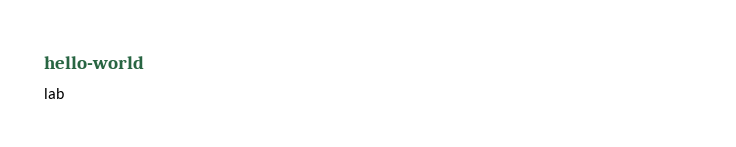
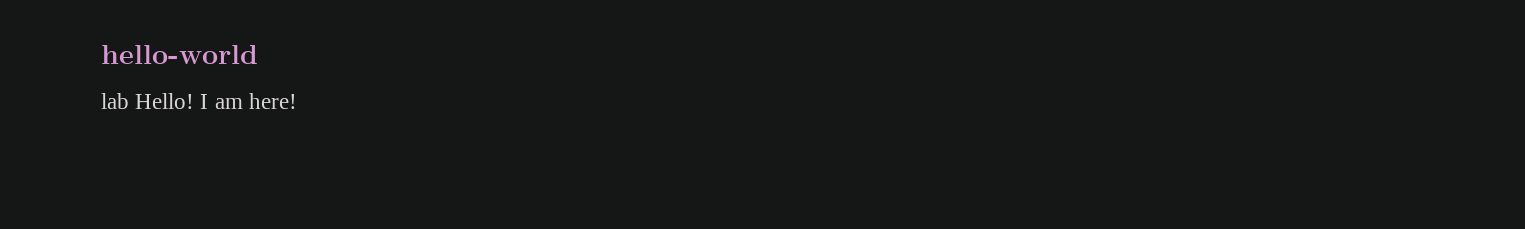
(64, 93) none -> [135,93,297,109] Hello! I am here!

